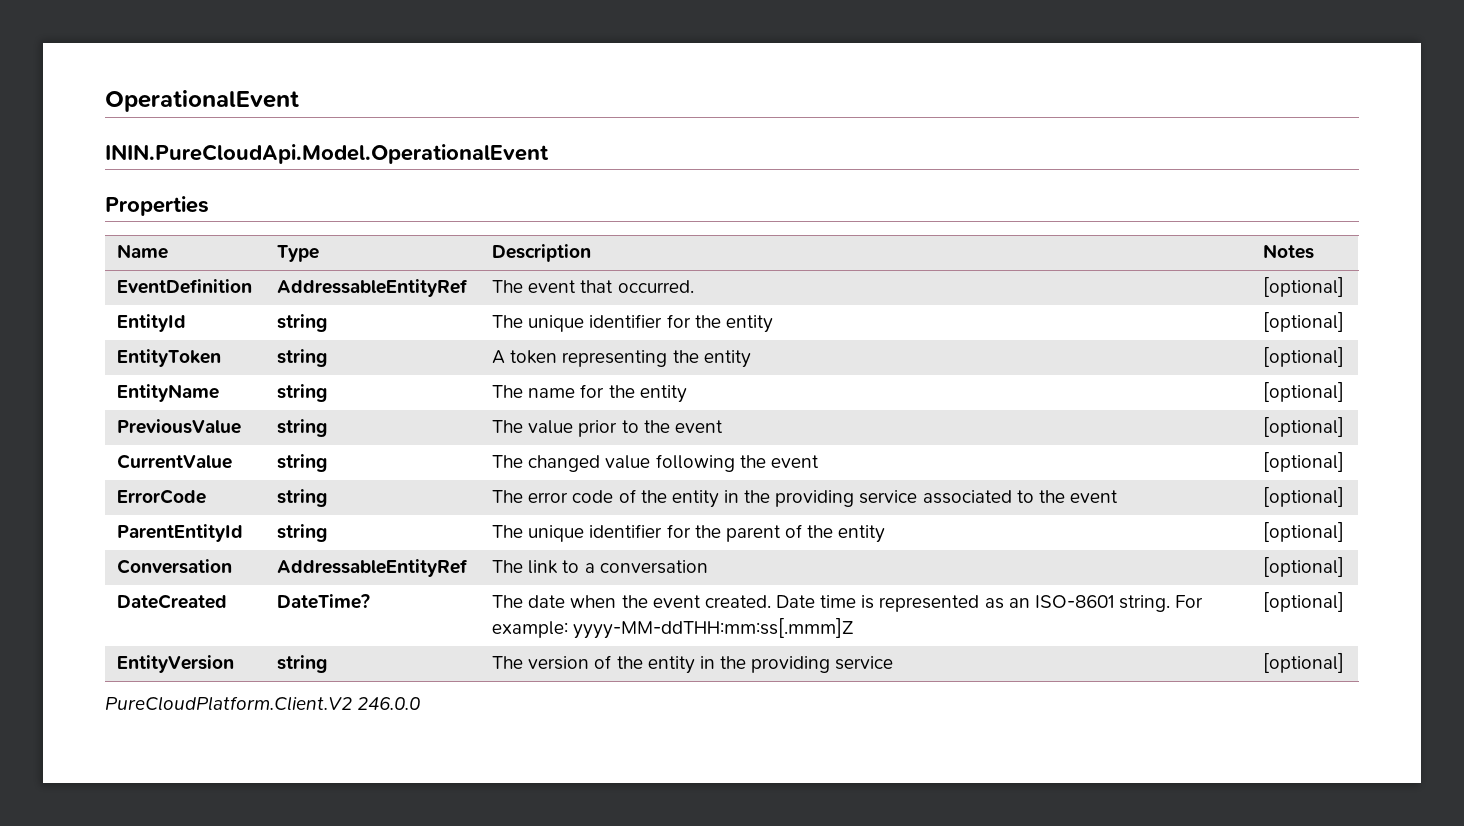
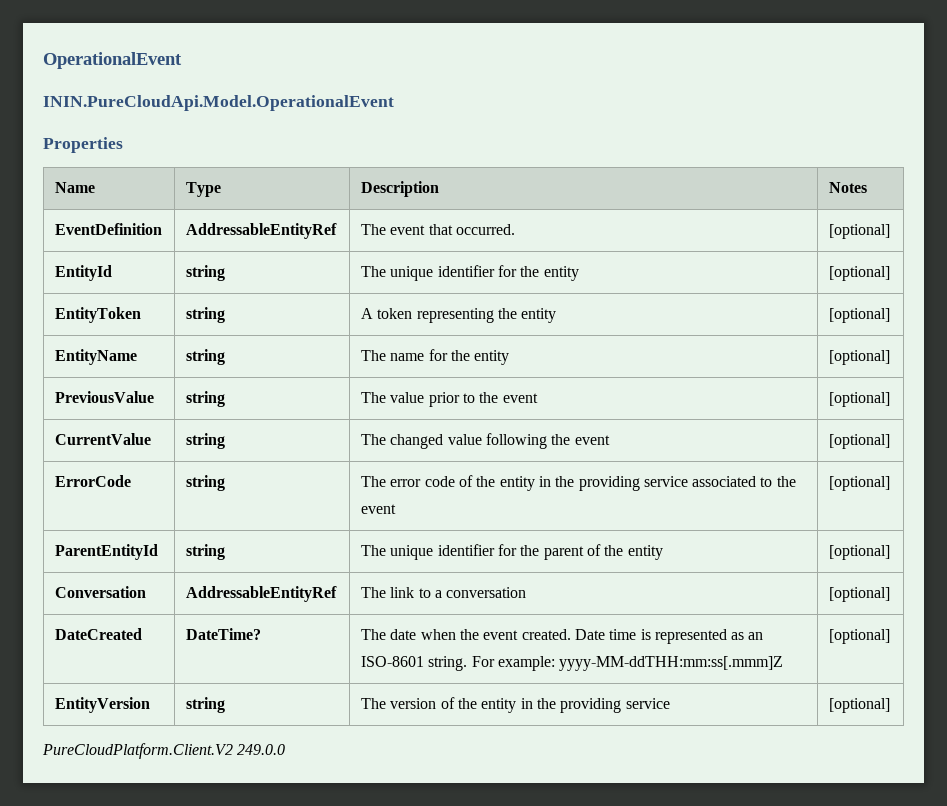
[357,697,421,710] 246.0.0 -> [237,744,286,755] 249.0.0

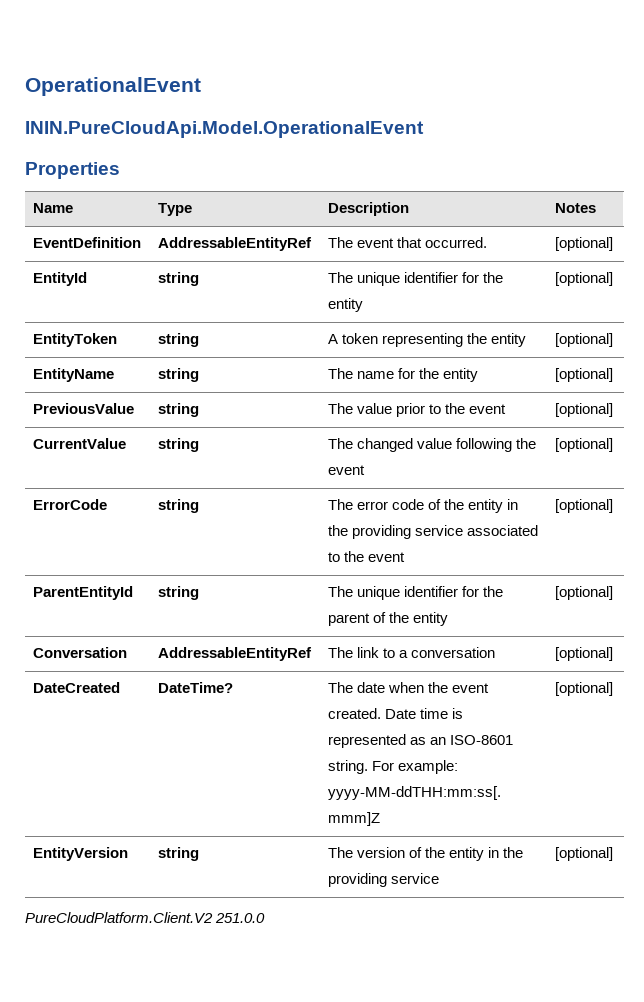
[237,744,286,755] 249.0.0 -> [215,913,266,923] 251.0.0

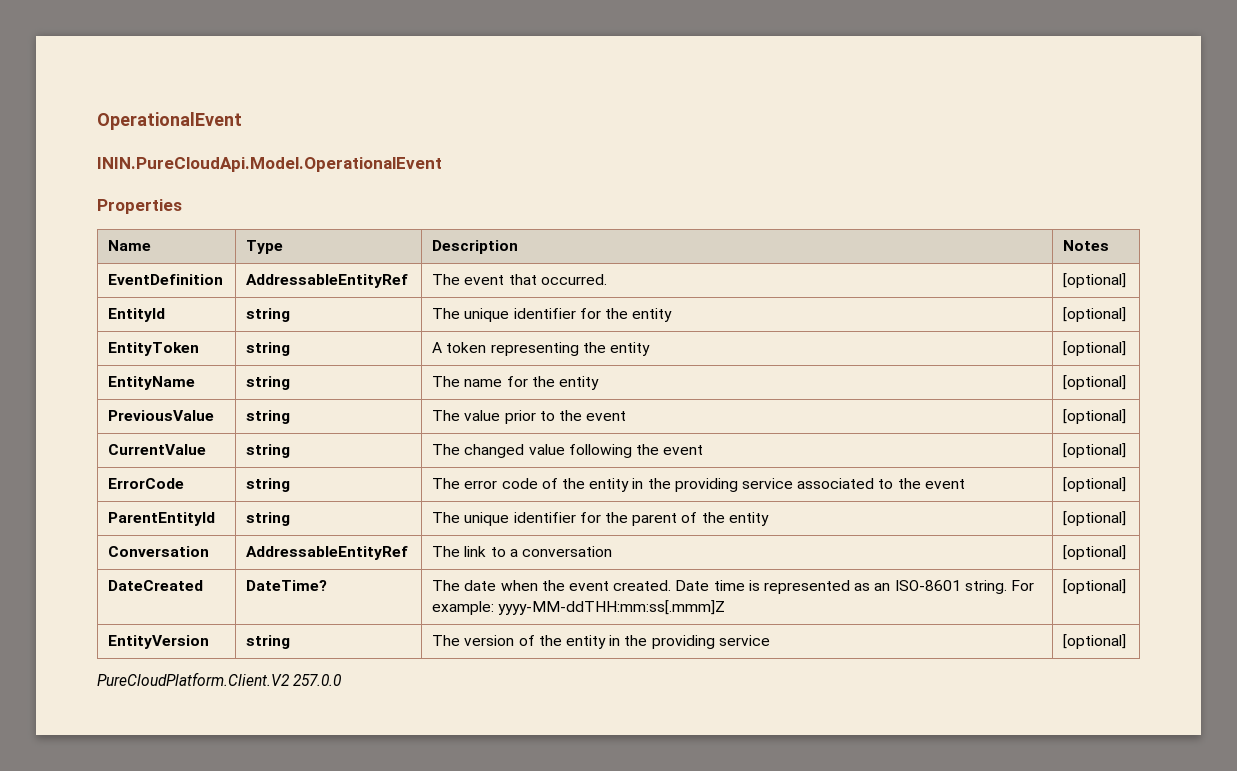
[215,913,266,923] 251.0.0 -> [293,674,343,686] 257.0.0

